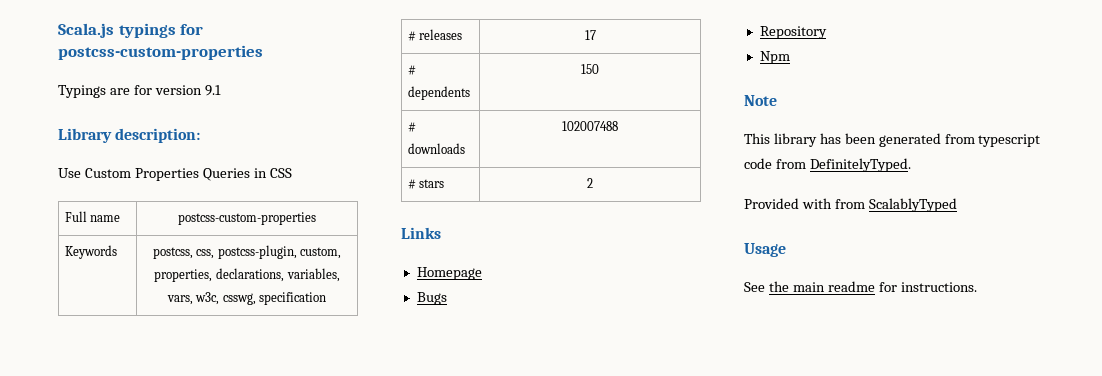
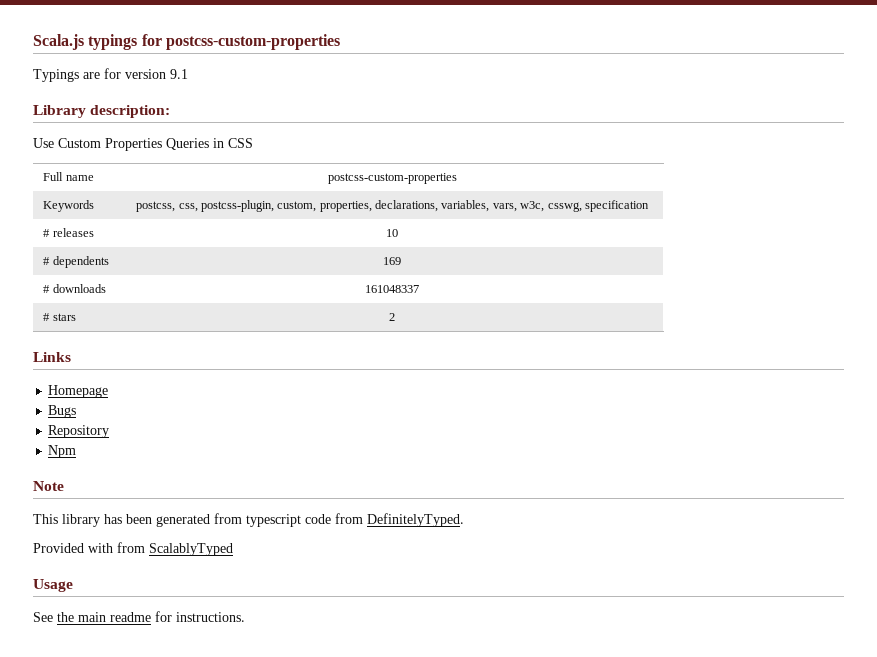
[584,30,596,40] 17 -> [386,229,398,237] 10
[581,64,599,74] 150 -> [383,257,401,265] 169
[562,121,618,131] 102007488 -> [365,285,419,293] 161048337

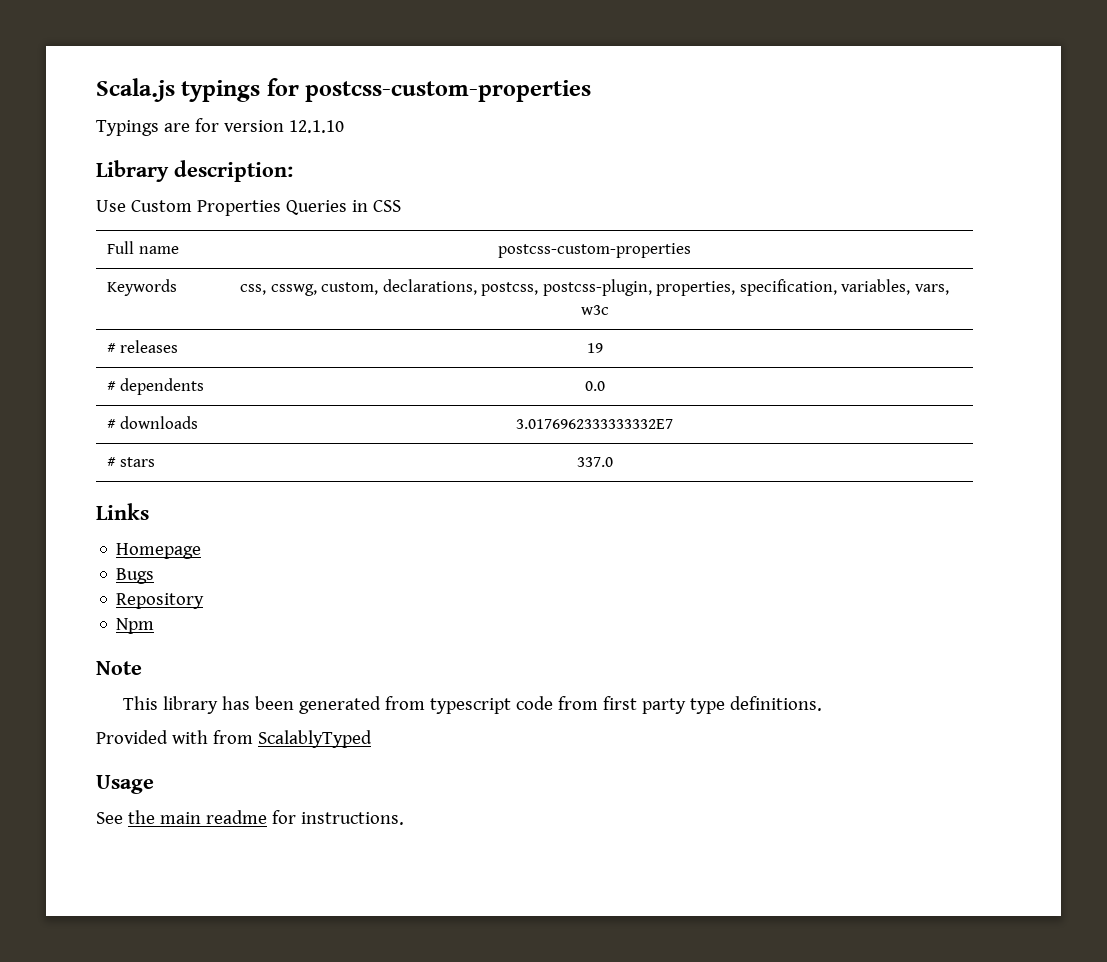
[170,69,188,79] 9.1 -> [288,120,344,133] 12.1.10
[136,200,649,212] postcss, css, postcss-plugin, custom, properties, declarations, variables, vars, w3c, csswg, specification -> [240,279,949,296] [580,305,609,315] css, csswg, custom, declarations, postcss, postcss-plugin, properties, specification, variables, vars, w3c
[386,229,398,237] 10 -> [586,343,603,353] 19
[383,257,401,265] 169 -> [584,381,605,391] 0.0
[365,285,419,293] 161048337 -> [516,419,673,429] 3.0176962333333332E7
[389,313,395,321] 2 -> [576,457,613,467] 337.0
[367,513,464,527] DefinitelyTyped. -> [602,696,822,714] first party type definitions.

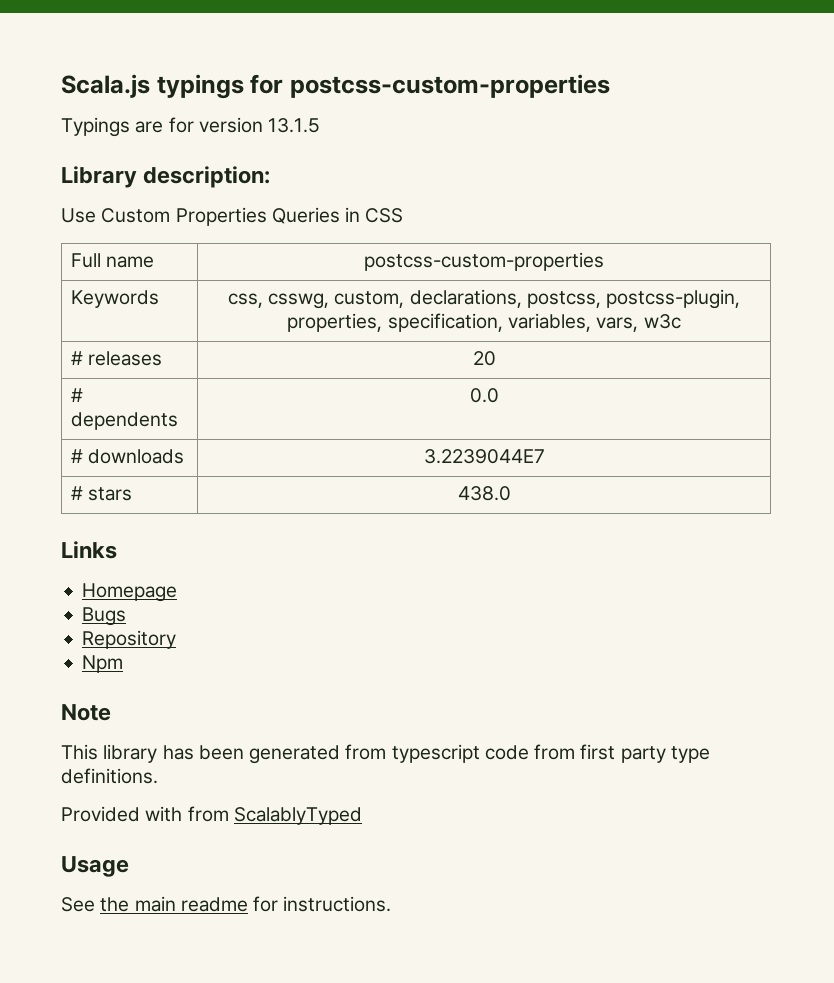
[288,120,344,133] 12.1.10 -> [268,118,321,133] 13.1.5
[586,343,603,353] 19 -> [472,351,496,366] 20
[516,419,673,429] 3.0176962333333332E7 -> [423,449,545,464] 3.2239044E7
[576,457,613,467] 337.0 -> [457,486,511,501] 438.0

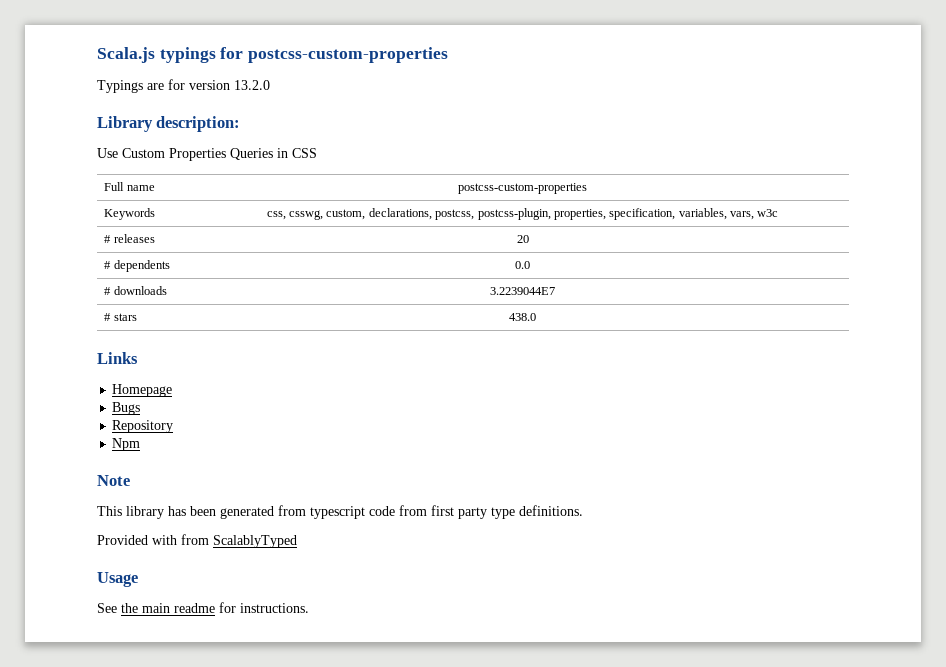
[268,118,321,133] 13.1.5 -> [234,80,270,90] 13.2.0

